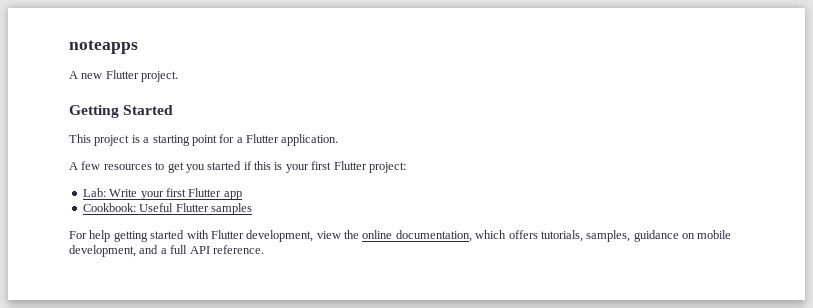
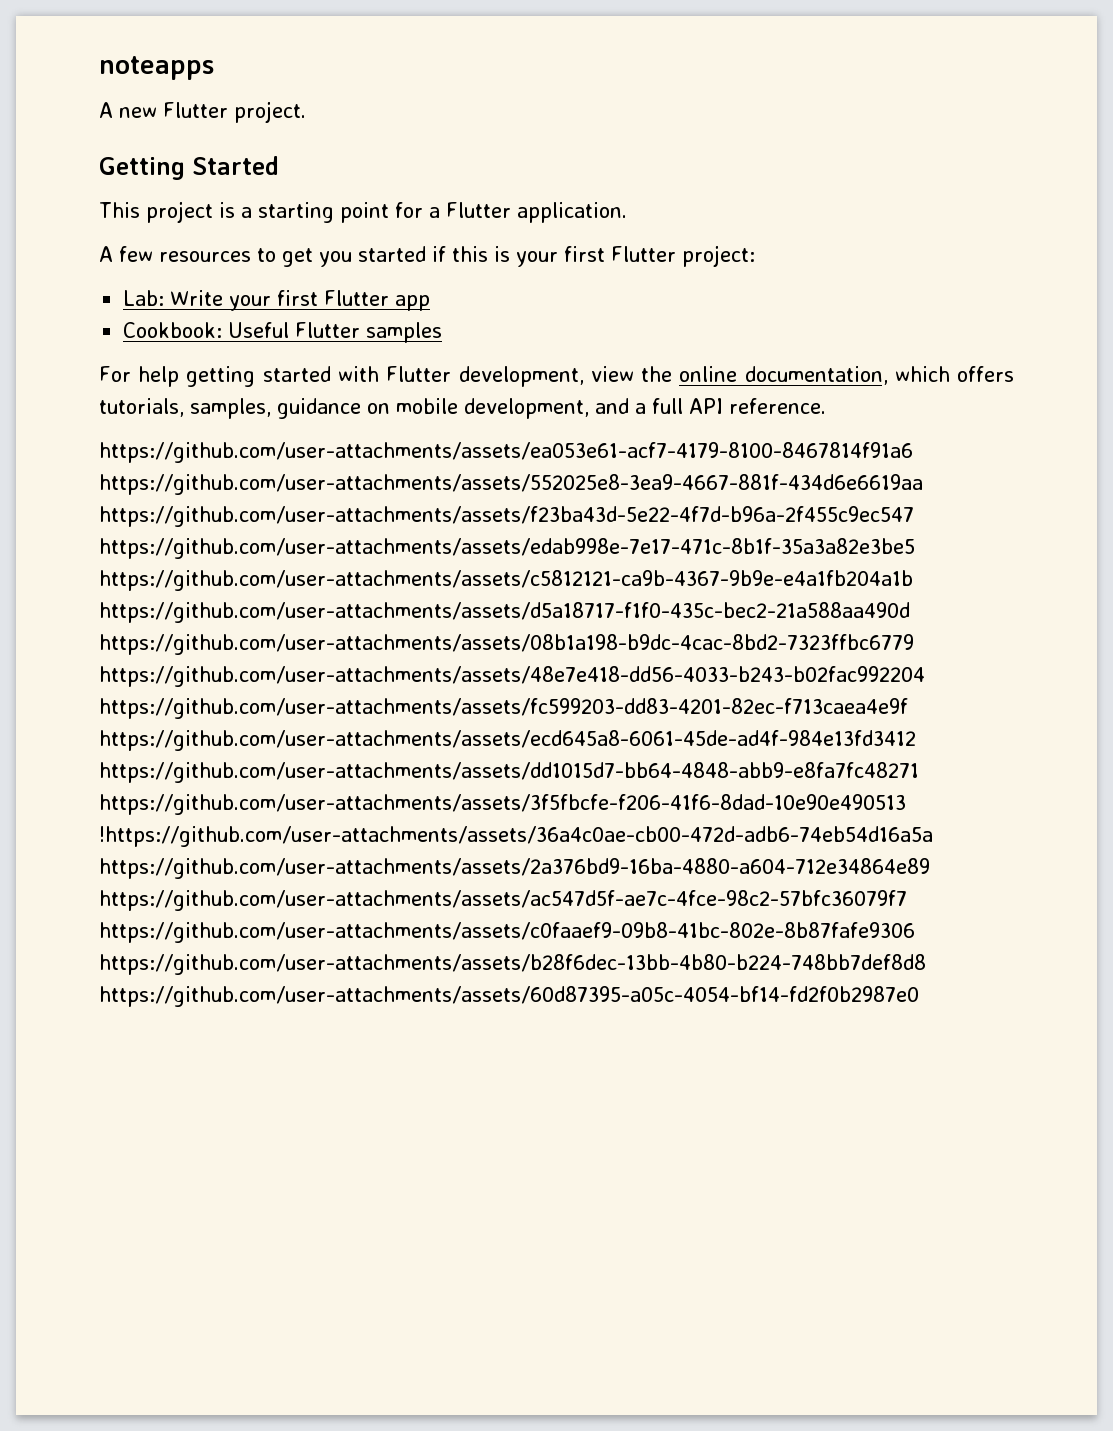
(264, 249) none -> [99,442,913,463] [99,474,923,495] [99,506,914,527] [99,538,915,559] [99,570,913,591] [99,602,910,623] [99,634,914,655] [99,666,925,687] [99,698,908,719] [99,730,916,751] [99,762,919,783] [99,794,906,815] [99,826,933,847] [99,858,930,879] [99,890,907,911] [99,922,915,943] [99,954,926,975] [99,986,919,1007] // https://github.com/user-attachments/assets/ea053e61-acf7-4179-8100-8467814f91a6 https://github.com/user-attachments/assets/552025e8-3ea9-4667-881f-434d6e6619aa https://github.com/user-attachments/assets/f23ba43d-5e22-4f7d-b96a-2f455c9ec547 https://github.com/user-attachments/assets/edab998e-7e17-471c-8b1f-35a3a82e3be5 https://github.com/user-attachments/assets/c5812121-ca9b-4367-9b9e-e4a1fb204a1b https://github.com/user-attachments/assets/d5a18717-f1f0-435c-bec2-21a588aa490d https://github.com/user-attachments/assets/08b1a198-b9dc-4cac-8bd2-7323ffbc6779 https://github.com/user-attachments/assets/48e7e418-dd56-4033-b243-b02fac992204 https://github.com/user-attachments/assets/fc599203-dd83-4201-82ec-f713caea4e9f https://github.com/user-attachments/assets/ecd645a8-6061-45de-ad4f-984e13fd3412 https://github.com/user-attachments/assets/dd1015d7-bb64-4848-abb9-e8fa7fc48271 https://github.com/user-attachments/assets/3f5fbcfe-f206-41f6-8dad-10e90e490513 !https://github.com/user-attachments/assets/36a4c0ae-cb00-472d-adb6-74eb54d16a5a https://github.com/user-attachments/assets/2a376bd9-16ba-4880-a604-712e34864e89 https://github.com/user-attachments/assets/ac547d5f-ae7c-4fce-98c2-57bfc36079f7 https://github.com/user-attachments/assets/c0faaef9-09b8-41bc-802e-8b87fafe9306 https://github.com/user-attachments/assets/b28f6dec-13bb-4b80-b224-748bb7def8d8 https://github.com/user-attachments/assets/60d87395-a05c-4054-bf14-fd2f0b2987e0

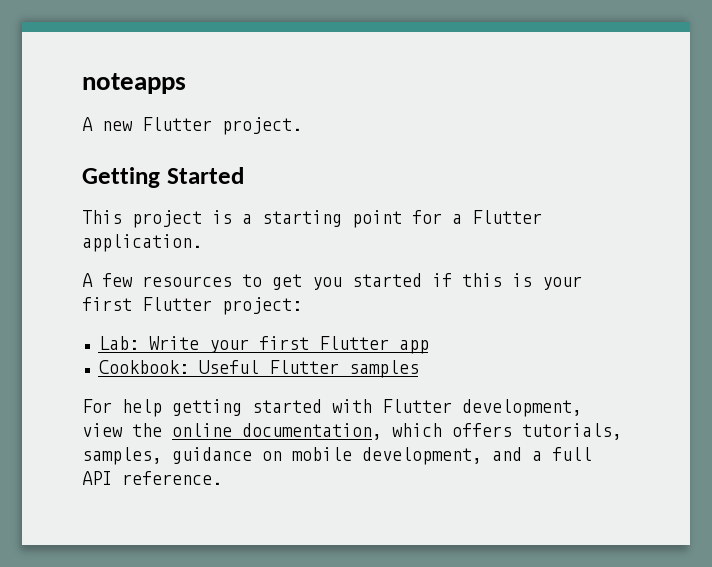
[99,442,913,463] [99,474,923,495] [99,506,914,527] [99,538,915,559] [99,570,913,591] [99,602,910,623] [99,634,914,655] [99,666,925,687] [99,698,908,719] [99,730,916,751] [99,762,919,783] [99,794,906,815] [99,826,933,847] [99,858,930,879] [99,890,907,911] [99,922,915,943] [99,954,926,975] [99,986,919,1007] // https://github.com/user-attachments/assets/ea053e61-acf7-4179-8100-8467814f91a6 https://github.com/user-attachments/assets/552025e8-3ea9-4667-881f-434d6e6619aa https://github.com/user-attachments/assets/f23ba43d-5e22-4f7d-b96a-2f455c9ec547 https://github.com/user-attachments/assets/edab998e-7e17-471c-8b1f-35a3a82e3be5 https://github.com/user-attachments/assets/c5812121-ca9b-4367-9b9e-e4a1fb204a1b https://github.com/user-attachments/assets/d5a18717-f1f0-435c-bec2-21a588aa490d https://github.com/user-attachments/assets/08b1a198-b9dc-4cac-8bd2-7323ffbc6779 https://github.com/user-attachments/assets/48e7e418-dd56-4033-b243-b02fac992204 https://github.com/user-attachments/assets/fc599203-dd83-4201-82ec-f713caea4e9f https://github.com/user-attachments/assets/ecd645a8-6061-45de-ad4f-984e13fd3412 https://github.com/user-attachments/assets/dd1015d7-bb64-4848-abb9-e8fa7fc48271 https://github.com/user-attachments/assets/3f5fbcfe-f206-41f6-8dad-10e90e490513 !https://github.com/user-attachments/assets/36a4c0ae-cb00-472d-adb6-74eb54d16a5a https://github.com/user-attachments/assets/2a376bd9-16ba-4880-a604-712e34864e89 https://github.com/user-attachments/assets/ac547d5f-ae7c-4fce-98c2-57bfc36079f7 https://github.com/user-attachments/assets/c0faaef9-09b8-41bc-802e-8b87fafe9306 https://github.com/user-attachments/assets/b28f6dec-13bb-4b80-b224-748bb7def8d8 https://github.com/user-attachments/assets/60d87395-a05c-4054-bf14-fd2f0b2987e0 -> (222, 478) none

